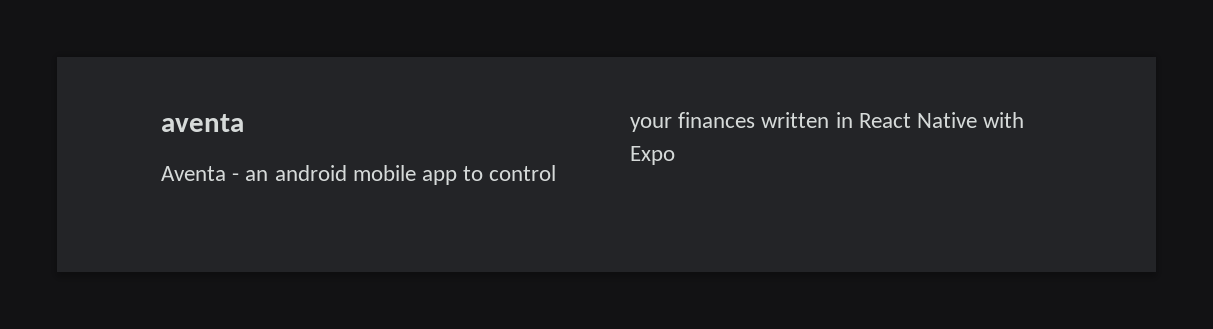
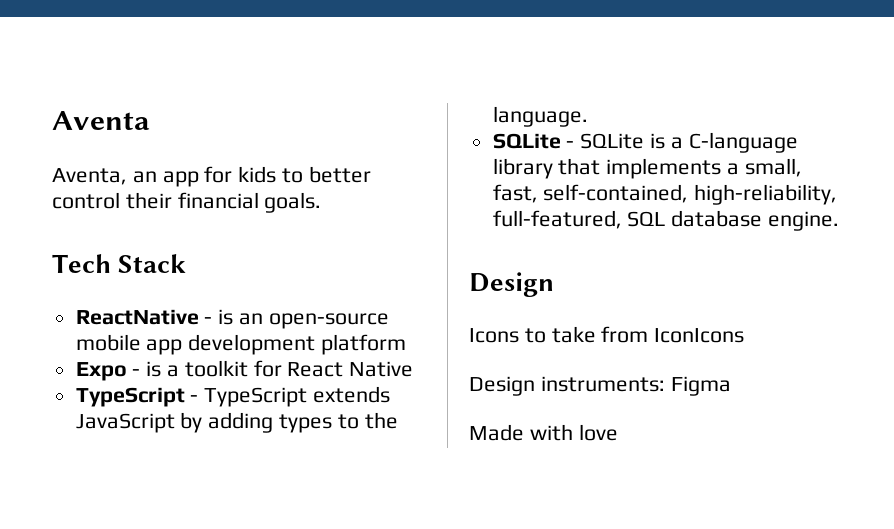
[161,114,244,132] [161,165,557,185] [630,112,1025,132] [630,146,675,165] aventa // Aventa - an android mobile app to control your finances written in React Native with Expo -> [52,111,150,130] [52,166,371,187] [52,192,322,213] [52,254,187,273] [75,309,389,329] [75,334,407,355] [75,360,414,381] [75,386,391,407] [75,412,398,433] [492,106,588,127] [492,132,798,153] [492,158,802,179] [492,184,838,205] [492,210,840,231] [469,272,554,297] [469,326,745,343] [469,376,731,396] [469,424,618,441] Aventa // Aventa, an app for kids to better control their financial goals. // Tech Stack // ReactNative - is an open-source mobile app development platform // Expo - is a toolkit for React Native // TypeScript - TypeScript extends JavaScript by adding types to the language. // SQLite - SQLite is a C-language library that implements a small, fast, self-contained, high-reliability, full-featured, SQL database engine. // Design // Icons to take from IconIcons // Design instruments: Figma // Made with love

